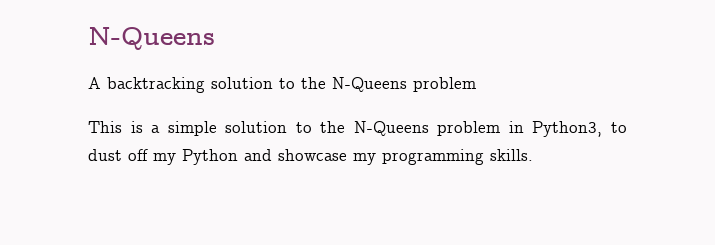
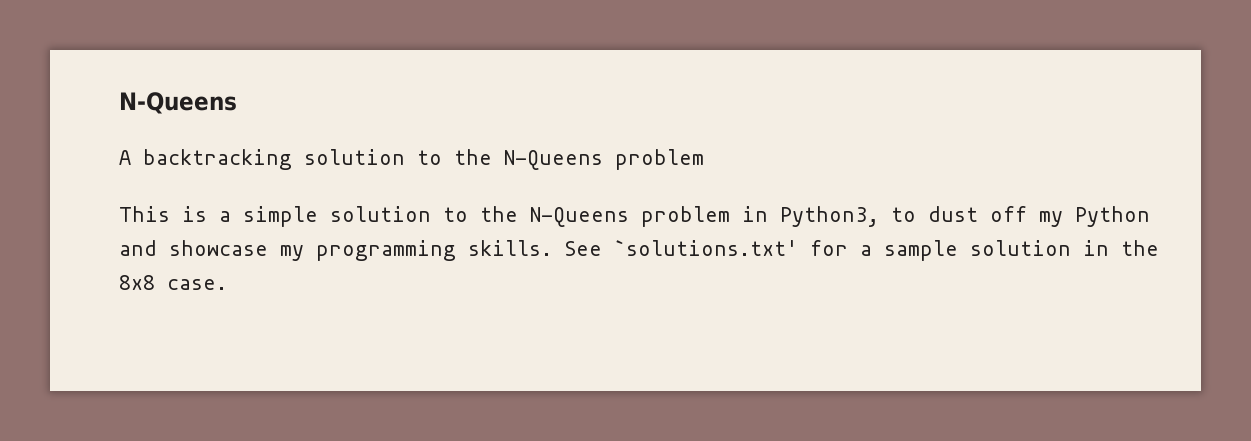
(533, 155) none -> [564,240,1159,261] [119,275,227,290] See `solutions.txt' for a sample solution in the 8x8 case.

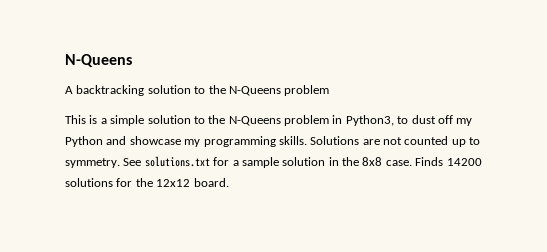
[564,240,798,256] See `solutions.txt' -> [310,136,481,147] [65,156,210,168] Solutions are not counted up to symmetry. See solutions.txt
(227, 284) none -> [415,157,482,166] [65,178,229,187] Finds 14200 solutions for the 12x12 board.

